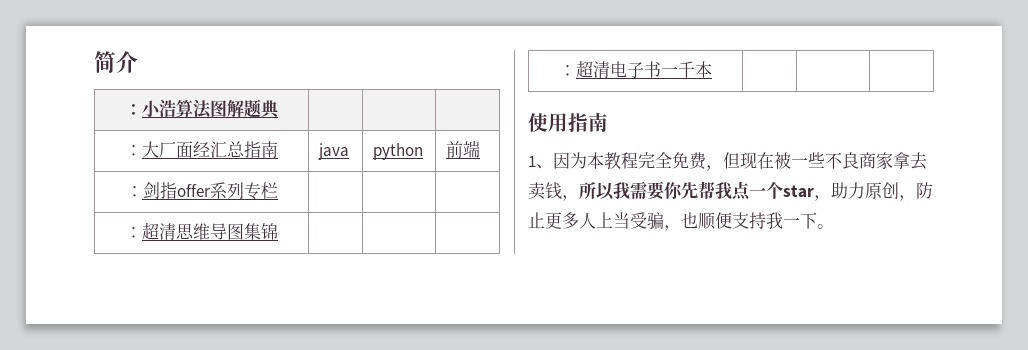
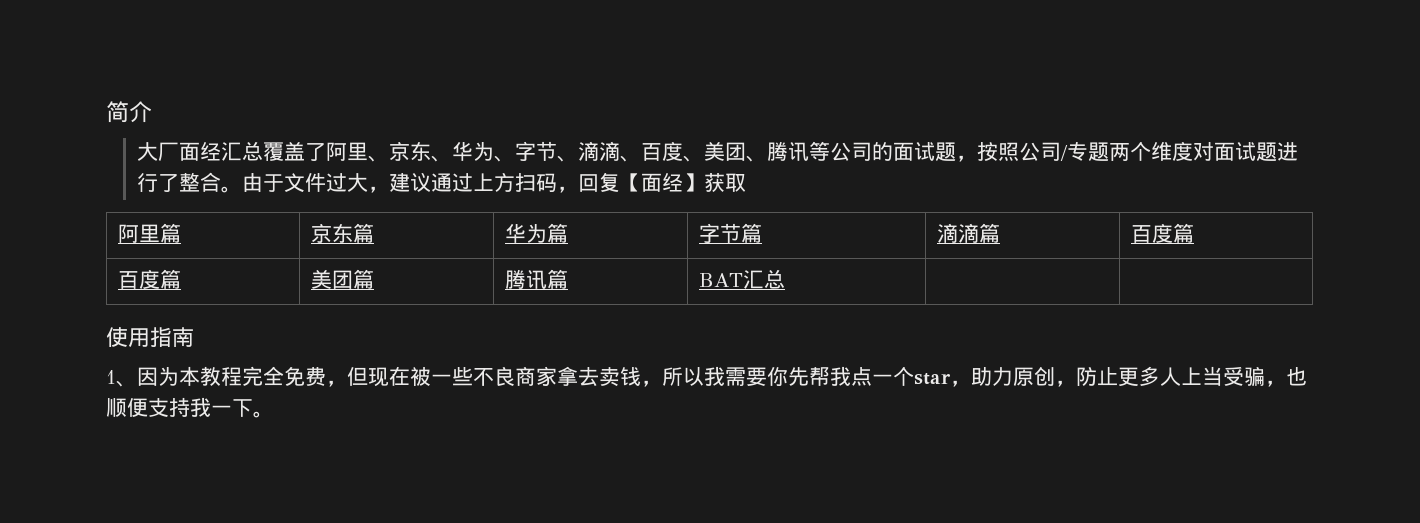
[125,99,281,119] [125,141,278,158] [318,143,350,160] [373,143,424,160] [446,140,481,158] [125,182,278,200] [125,222,278,240] [559,60,712,78] // ：小浩算法图解题典 | | | // ：大厂面经汇总指南 | java | python | 前端 // ：剑指offer系列专栏 | | | // ：超清思维导图集锦 | | | // ：超清电子书一千本 | -> [137,141,1299,162] [137,172,747,193] [118,223,182,243] [311,223,375,243] [505,223,569,243] [699,223,763,243] [937,223,1001,243] [1131,223,1195,243] [118,269,182,289] [311,269,375,289] [505,269,569,289] [699,269,786,289] // 大厂面经汇总覆盖了阿里、京东、华为、字节、滴滴、百度、美团、腾讯等公司的面试题，按照公司/专题两个维度对面试题进行了整合。由于文件过大，建议通过上方扫码，回复【面经】获取 // 阿里篇 | 京东篇 | 华为篇 | 字节篇 | 滴滴篇 | 百度篇 // 百度篇 | 美团篇 | 腾讯篇 | BAT汇总

